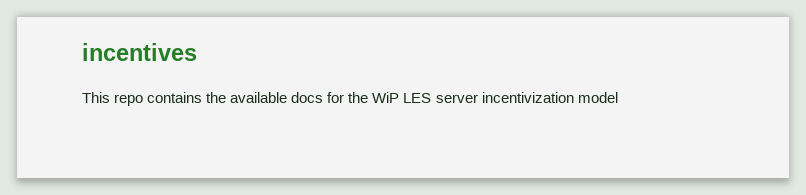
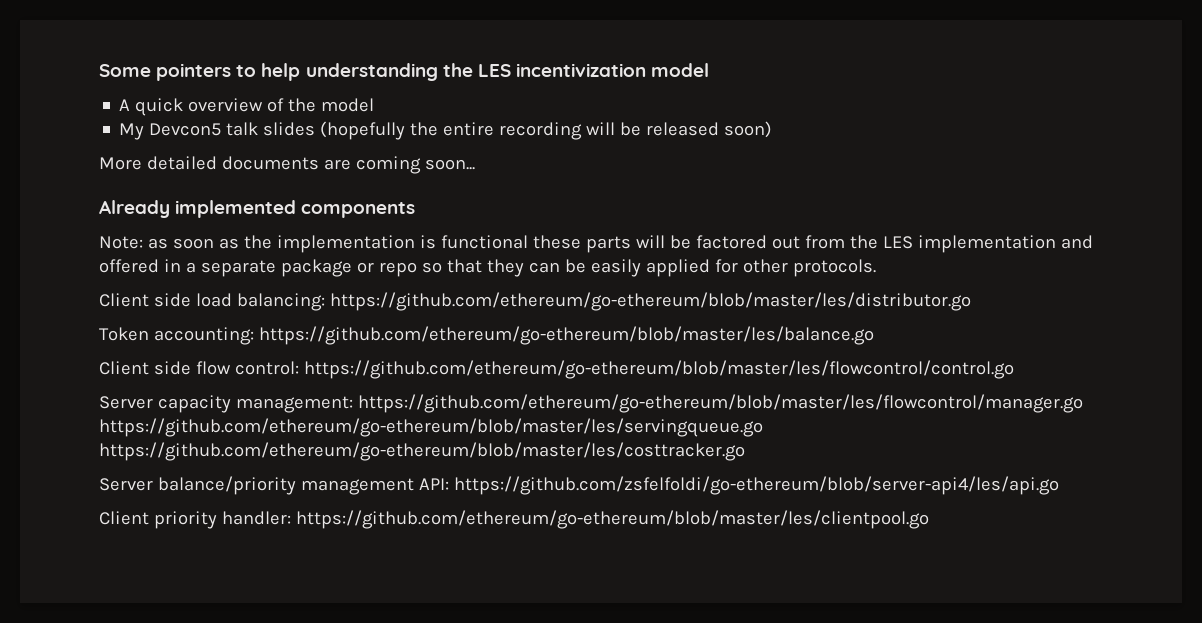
[82,43,197,61] [82,92,618,106] incentives // This repo contains the available docs for the WiP LES server incentivization model -> [99,63,710,81] [119,98,375,116] [119,121,773,140] [99,156,475,174] [99,200,416,218] [99,235,1093,253] [99,259,876,277] [99,292,971,311] [99,326,874,345] [99,360,1014,379] [99,394,1083,413] [99,418,763,437] [99,442,745,461] [99,476,1059,495] [99,510,929,529] Some pointers to help understanding the LES incentivization model // A quick overview of the model // My Devcon5 talk slides (hopefully the entire recording will be released soon) // More detailed documents are coming soon... // Already implemented components // Note: as soon as the implementation is functional these parts will be factored out from the LES implementation and offered in a separate package or repo so that they can be easily applied for other protocols. // Client side load balancing: https://github.com/ethereum/go-ethereum/blob/master/les/distributor.go // Token accounting: https://github.com/ethereum/go-ethereum/blob/master/les/balance.go // Client side flow control: https://github.com/ethereum/go-ethereum/blob/master/les/flowcontrol/control.go // Server capacity management: https://github.com/ethereum/go-ethereum/blob/master/les/flowcontrol/manager.go https://github.com/ethereum/go-ethereum/blob/master/les/servingqueue.go https://github.com/ethereum/go-ethereum/blob/master/les/costtracker.go // Server balance/priority management API: https://github.com/zsfelfoldi/go-ethereum/blob/server-api4/les/api.go // Client priority handler: https://github.com/ethereum/go-ethereum/blob/master/les/clientpool.go

